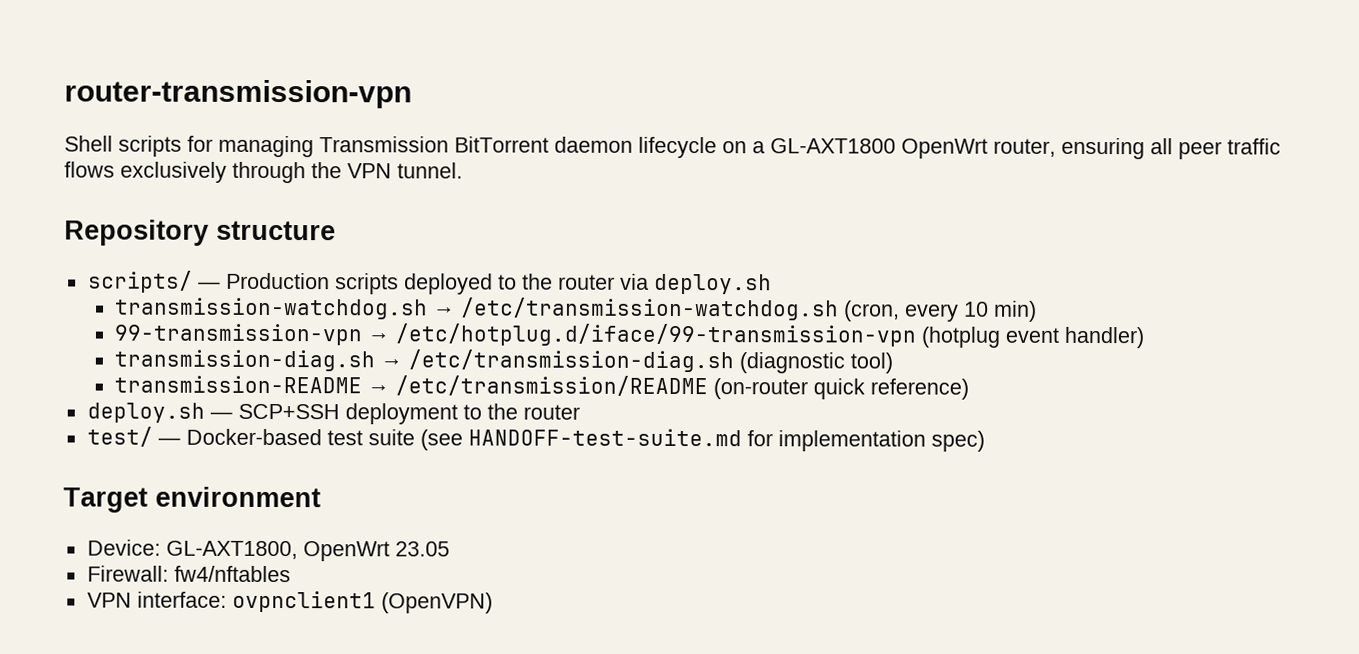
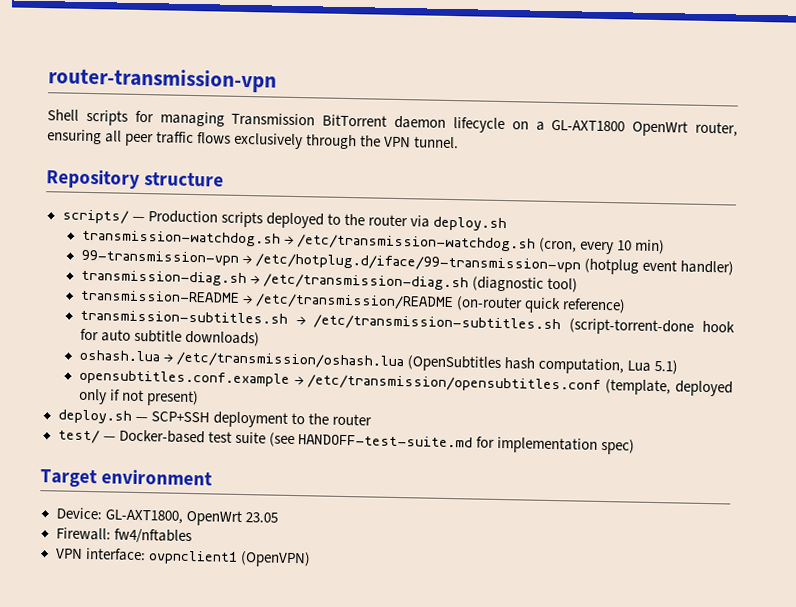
(970, 389) none -> [79,309,735,336] [79,328,260,347] [78,349,679,375] [78,369,733,397] [77,388,199,407] // transmission-subtitles.sh → /etc/transmission-subtitles.sh (script-torrent-done hook for auto subtitle downloads) // oshash.lua → /etc/transmission/oshash.lua (OpenSubtitles hash computation, Lua 5.1) // opensubtitles.conf.example → /etc/transmission/opensubtitles.conf (template, deployed only if not present)

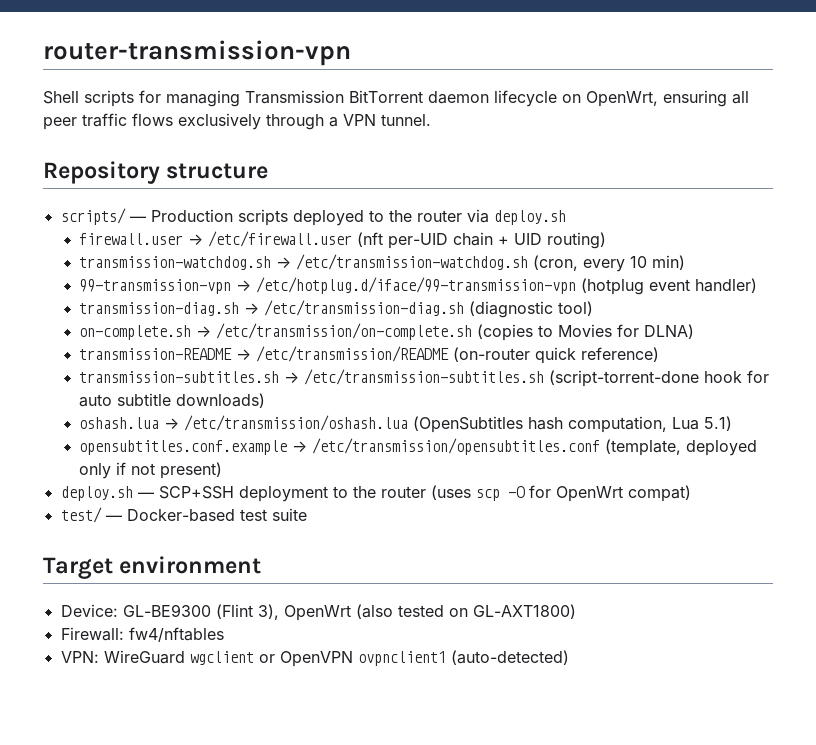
[535,119,738,137] a GL-AXT1800 OpenWrt router, -> [586,91,658,107] OpenWrt,
[360,135,382,147] the -> [329,117,338,127] a
(507, 224) none -> [79,231,607,249] // firewall.user → /etc/firewall.user (nft per-UID chain + UID routing)
(578, 285) none -> [79,323,695,341] // on-complete.sh → /etc/transmission/on-complete.sh (copies to Movies for DLNA)
(372, 419) none -> [430,485,691,502] (uses scp -O for OpenWrt compat)
[268,432,635,455] [40,469,213,488] [55,507,278,527] [55,527,192,545] [54,547,311,568] (see HANDOFF-test-suite.md for implementation spec) // Target environment // Device: GL-AXT1800, OpenWrt 23.05 // Firewall: fw4/nftables // VPN interface: ovpnclient1 (OpenVPN) -> [43,556,262,579] [60,604,576,621] [60,627,224,642] [60,650,569,667] // Target environment // Device: GL-BE9300 (Flint 3), OpenWrt (also tested on GL-AXT1800) // Firewall: fw4/nftables // VPN: WireGuard wgclient or OpenVPN ovpnclient1 (auto-detected)

